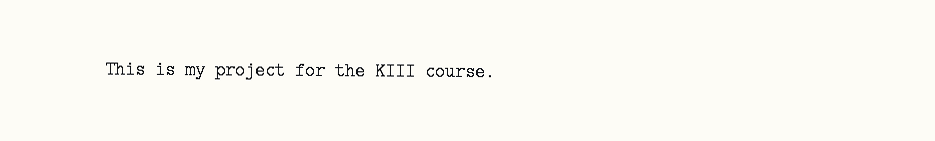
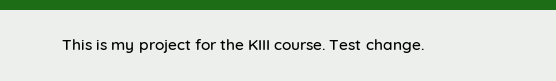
(496, 72) none -> [329,39,424,53] Test change.

